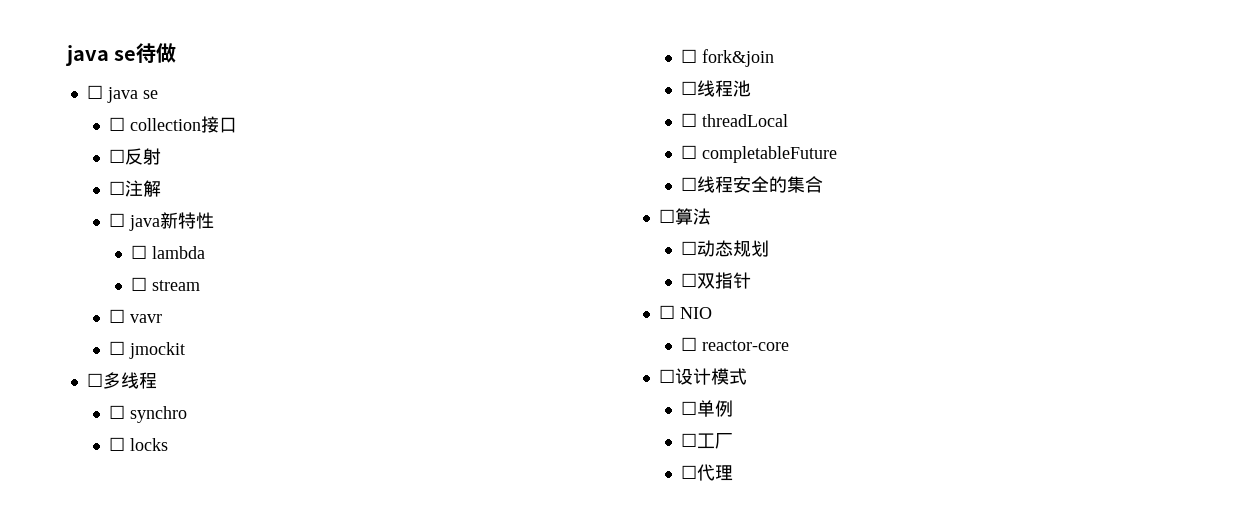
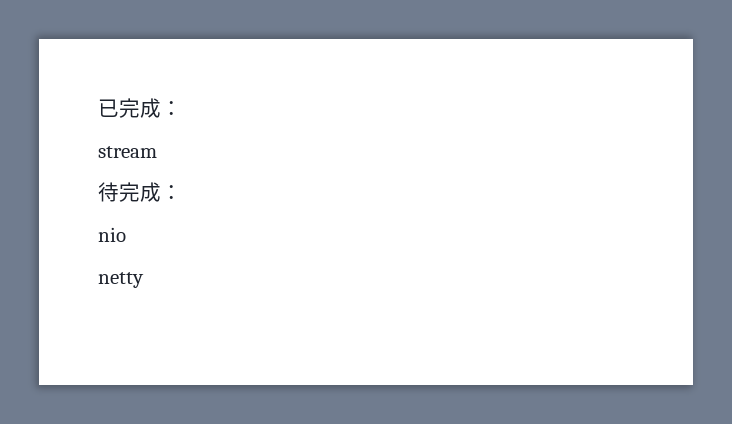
[65,43,177,66] [86,85,158,103] [108,116,237,133] [108,148,161,165] [108,180,161,197] [108,212,214,231] [131,245,206,259] [131,277,201,291] [108,309,162,323] [108,341,185,359] [86,372,157,389] [108,405,187,423] [108,437,168,451] [680,49,774,67] [680,80,751,97] [680,113,788,127] [680,145,837,163] [680,176,823,193] [658,208,711,225] [680,240,769,257] [680,272,751,289] [658,305,712,319] [680,337,789,351] [658,368,747,385] [680,400,733,417] [680,433,733,449] [680,464,733,481] java se待做 // ☐ java se // ☐ collection接口 // ☐反射 // ☐注解 // ☐ java新特性 // ☐ lambda // ☐ stream // ☐ vavr // ☐ jmockit // ☐多线程 // ☐ synchro // ☐ locks // ☐ fork&join // ☐线程池 // ☐ threadLocal // ☐ completableFuture // ☐线程安全的集合 // ☐算法 // ☐动态规划 // ☐双指针 // ☐ NIO // ☐ reactor-core // ☐设计模式 // ☐单例 // ☐工厂 // ☐代理 -> [98,98,182,118] [98,146,157,158] [98,182,182,202] [98,227,126,242] [98,272,144,288] 已完成： // stream // 待完成： // nio // netty

